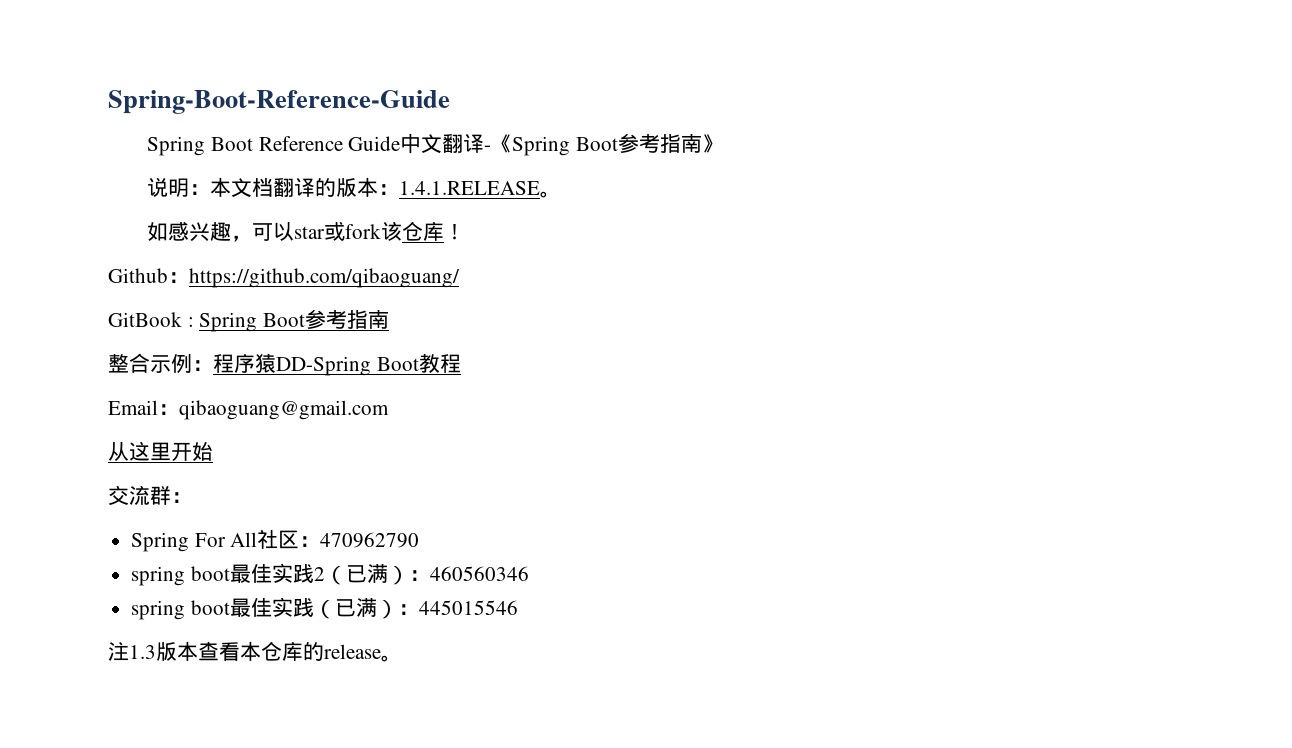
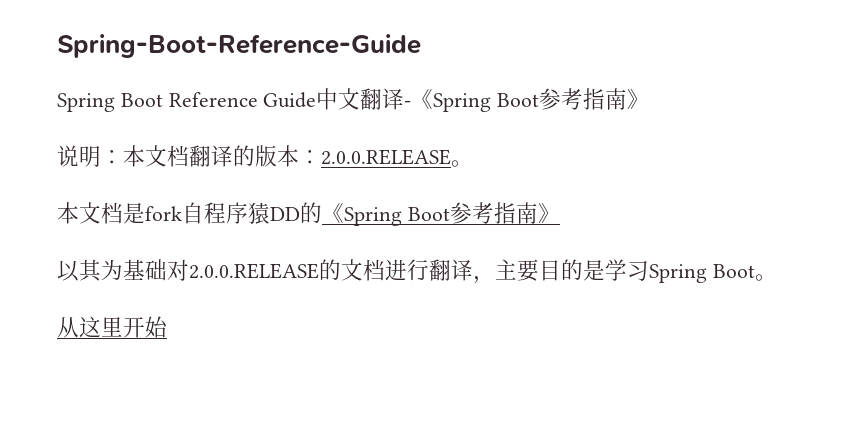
[399,181,562,198] [147,221,466,242] [108,268,460,288] [108,309,390,332] [108,353,461,376] [108,400,389,420] [108,441,213,462] [108,485,192,506] [131,529,420,552] [131,563,529,586] [131,597,518,620] [108,641,402,662] 1.4.1.RELEASE。 // 如感兴趣，可以star或fork该仓库！ // Github：https://github.com/qibaoguang/ // GitBook : Spring Boot参考指南 // 整合示例：程序猿DD-Spring Boot教程 // Email：qibaoguang@gmail.com // 从这里开始 // 交流群： // Spring For All社区：470962790 // spring boot最佳实践2（已满）：460560346 // spring boot最佳实践（已满）：445015546 // 注1.3版本查看本仓库的release。 -> [321,149,473,167] [57,202,560,226] [57,259,777,284] [57,316,168,338] 2.0.0.RELEASE。 // 本文档是fork自程序猿DD的《Spring Boot参考指南》 // 以其为基础对2.0.0.RELEASE的文档进行翻译，主要目的是学习Spring Boot。 // 从这里开始

